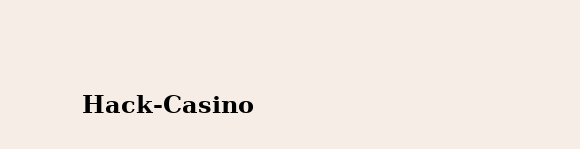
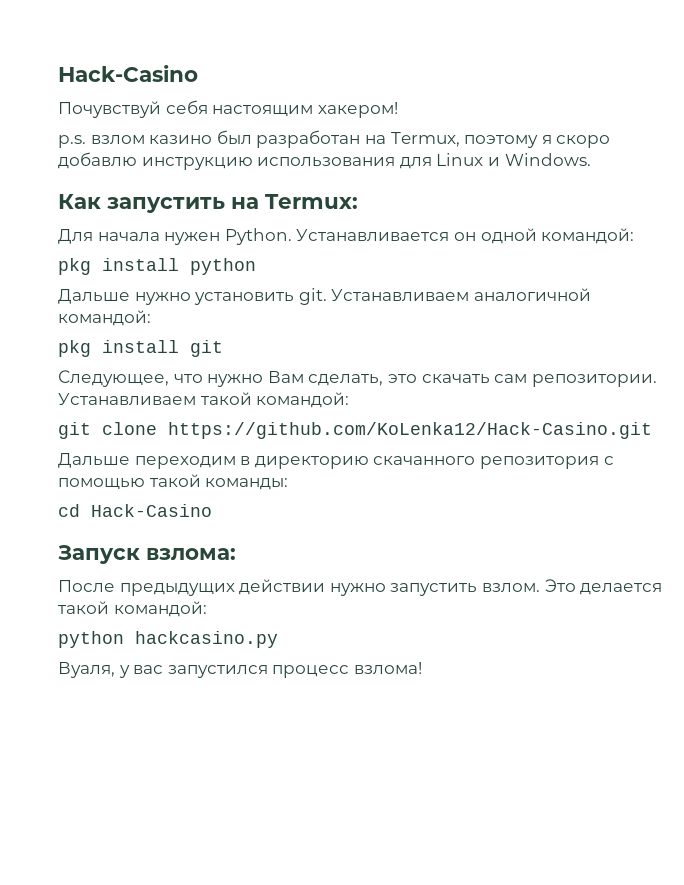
[82,95,254,113] Hack-Casino -> [58,65,198,82] [58,100,398,118] [58,130,611,148] [58,152,591,170] [58,194,358,213] [58,228,635,245] [58,258,256,275] [58,288,591,305] [58,310,151,326] [58,340,223,357] [58,370,657,387] [58,392,350,408] [58,422,652,439] [58,453,614,469] [58,474,289,490] [58,504,212,517] [58,545,236,564] [58,579,663,596] [58,601,207,617] [58,631,278,648] [58,662,422,678] Hack-Casino // Почувствуй себя настоящим хакером! // p.s. взлом казино был разработан на Termux, поэтому я скоро добавлю инструкцию использования для Linux и Windows. // Как запустить на Termux: // Для начала нужен Python. Устанавливается он одной командой: // pkg install python // Дальше нужно установить git. Устанавливаем аналогичной командой: // pkg install git // Следующее, что нужно Вам сделать, это скачать сам репозитории. Устанавливаем такой командой: // git clone https://github.com/KoLenka12/Hack-Casino.git // Дальше переходим в директорию скачанного репозитория с помощью такой команды: // cd Hack-Casino // Запуск взлома: // После предыдущих действии нужно запустить взлом. Это делается такой командой: // python hackcasino.py // Вуаля, у вас запустился процесс взлома!

